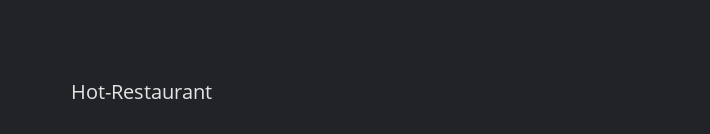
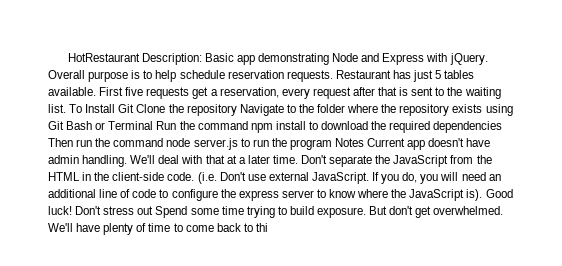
[71,85,212,99] Hot-Restaurant -> [67,53,488,65] [48,70,475,82] [48,87,501,99] [48,104,513,116] [48,121,503,133] [48,138,491,150] [48,155,492,167] [48,172,501,184] [48,189,513,201] [48,206,504,218] [48,223,268,235] HotRestaurant Description: Basic app demonstrating Node and Express with jQuery. Overall purpose is to help schedule reservation requests. Restaurant has just 5 tables available. First five requests get a reservation, every request after that is sent to the waiting list. To Install Git Clone the repository Navigate to the folder where the repository exists using Git Bash or Terminal Run the command npm install to download the required dependencies Then run the command node server.js to run the program Notes Current app doesn't have admin handling. We'll deal with that at a later time. Don't separate the JavaScript from the HTML in the client-side code. (i.e. Don't use external JavaScript. If you do, you will need an additional line of code to configure the express server to know where the JavaScript is). Good luck! Don't stress out Spend some time trying to build exposure. But don't get overwhelmed. We'll have plenty of time to come back to thi

